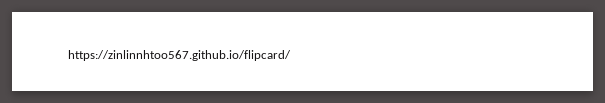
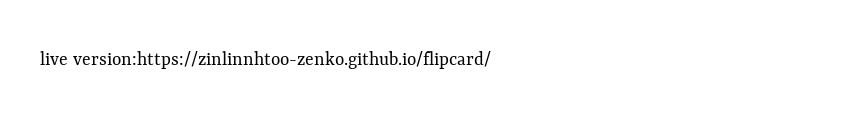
[68,50,291,61] https://zinlinnhtoo567.github.io/flipcard/ -> [40,51,492,69] live version:https://zinlinnhtoo-zenko.github.io/flipcard/

